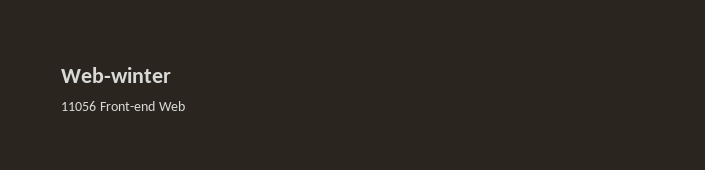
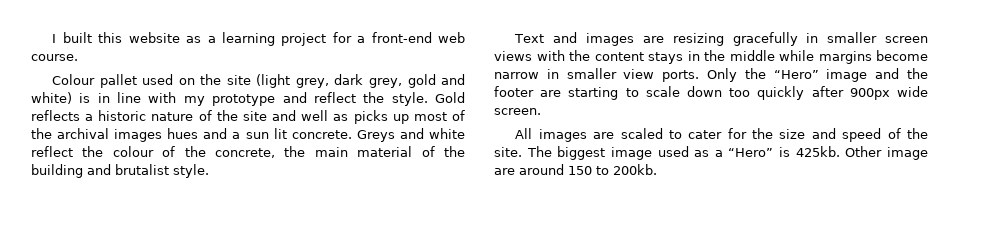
[61,67,171,83] [61,101,185,111] Web-winter // 11056 Front-end Web -> [52,32,465,46] [31,54,78,61] [52,74,465,88] [31,92,466,106] [31,110,465,124] [31,128,465,142] [31,146,465,158] [31,164,209,178] [514,32,928,46] [494,50,928,64] [494,68,929,82] [494,86,928,100] [494,108,541,115] [515,128,929,142] [494,146,928,160] [494,164,657,175] I built this website as a learning project for a front-end web course. // Colour pallet used on the site (light grey, dark grey, gold and white) is in line with my prototype and reflect the style. Gold reflects a historic nature of the site and well as picks up most of the archival images hues and a sun lit concrete. Greys and white reflect the colour of the concrete, the main material of the building and brutalist style. // Text and images are resizing gracefully in smaller screen views with the content stays in the middle while margins become narrow in smaller view ports. Only the “Hero” image and the footer are starting to scale down too quickly after 900px wide screen. // All images are scaled to cater for the size and speed of the site. The biggest image used as a “Hero” is 425kb. Other image are around 150 to 200kb.

